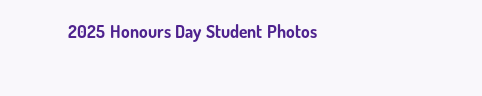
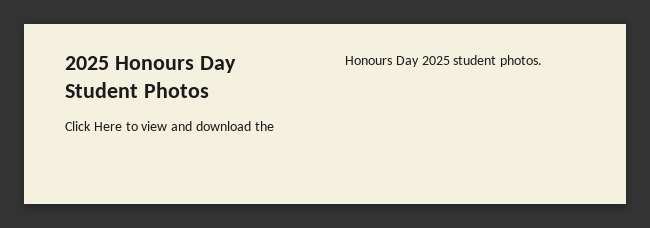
(317, 31) none -> [65,121,274,131] [345,55,543,67] // Click Here to view and download the Honours Day 2025 student photos.

